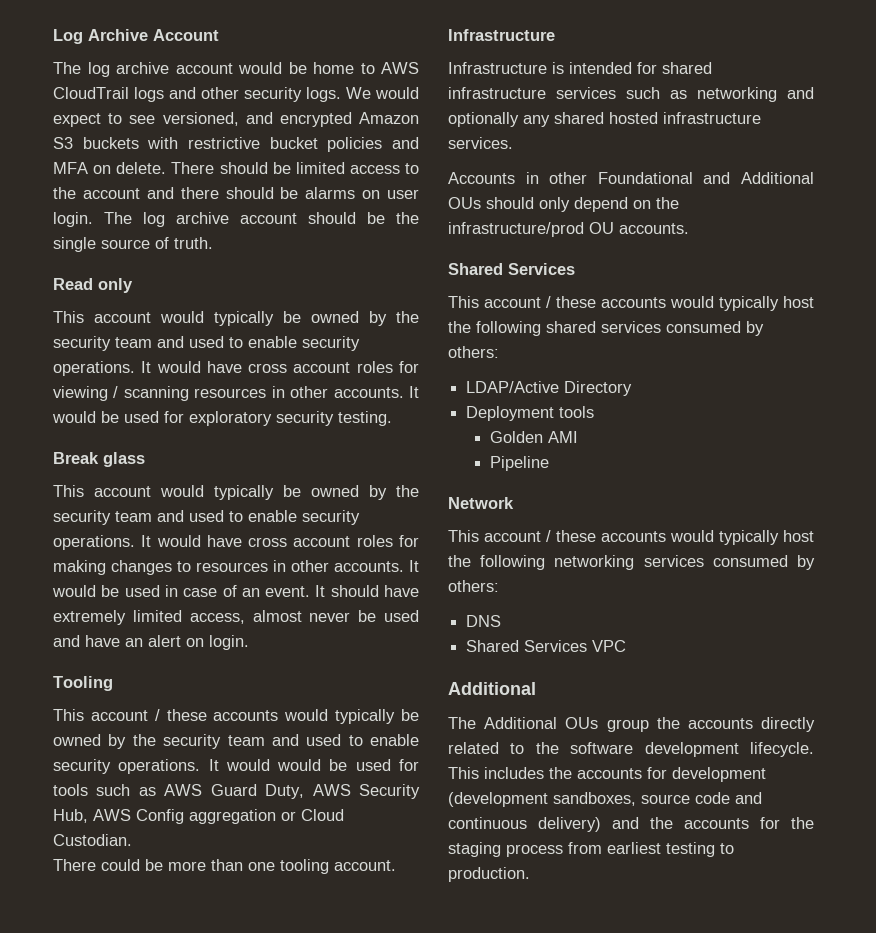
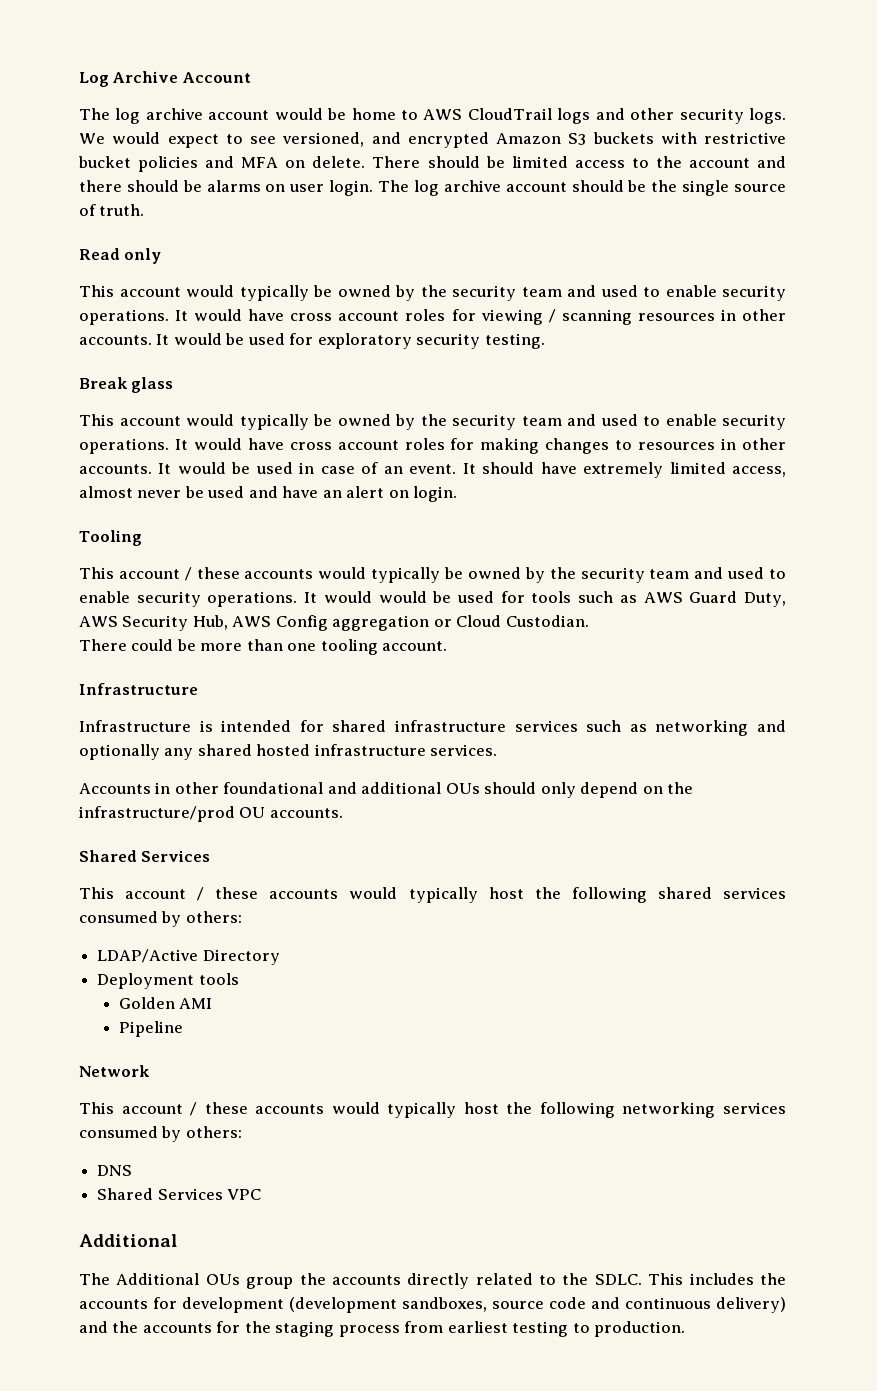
[597,172,814,184] Foundational and Additional -> [223,782,442,794] foundational and additional
[570,742,814,757] software development lifecycle. -> [594,1274,642,1285] SDLC.

